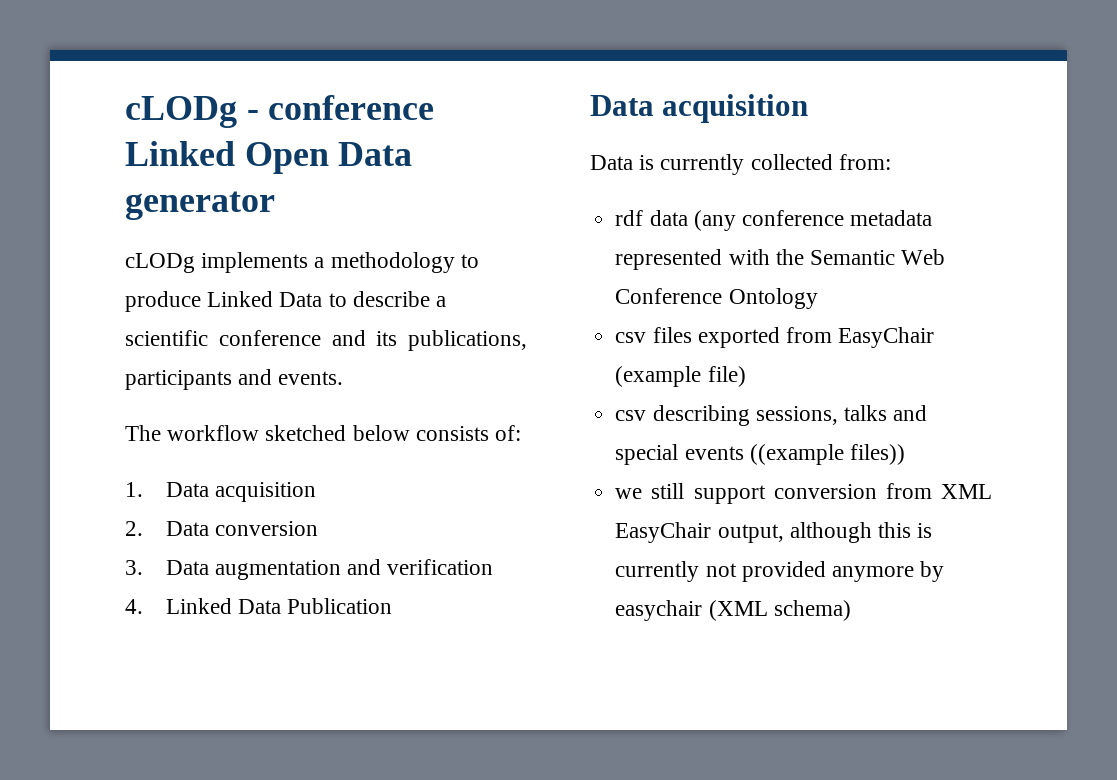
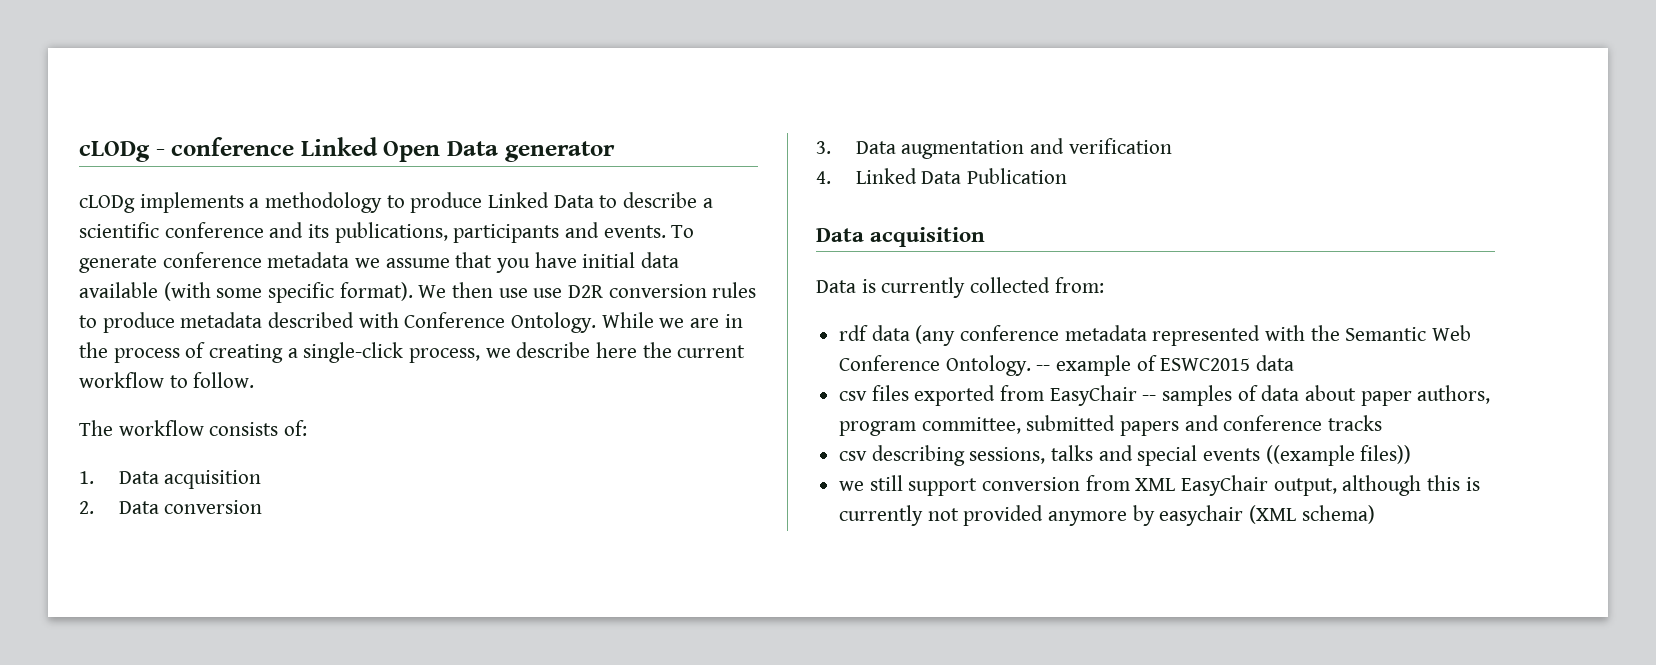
(344, 378) none -> [671,225,695,238] [79,252,680,273] [79,282,757,303] [79,312,743,333] [79,342,746,363] [79,372,255,388] To generate conference metadata we assume that you have initial data available (with some specific format). We then use use D2R conversion rules to produce metadata described with Conference Ontology. While we are in the process of creating a single-click process, we describe here the current workflow to follow.
[265,425,410,441] sketched below -> (204, 428) none
[728,288,818,309] Ontology -> [945,355,1295,376] Ontology. -- example of ESWC2015 data
[615,366,746,387] (example file) -> [1142,385,1491,406] [839,415,1383,436] -- samples of data about paper authors, program committee, submitted papers and conference tracks

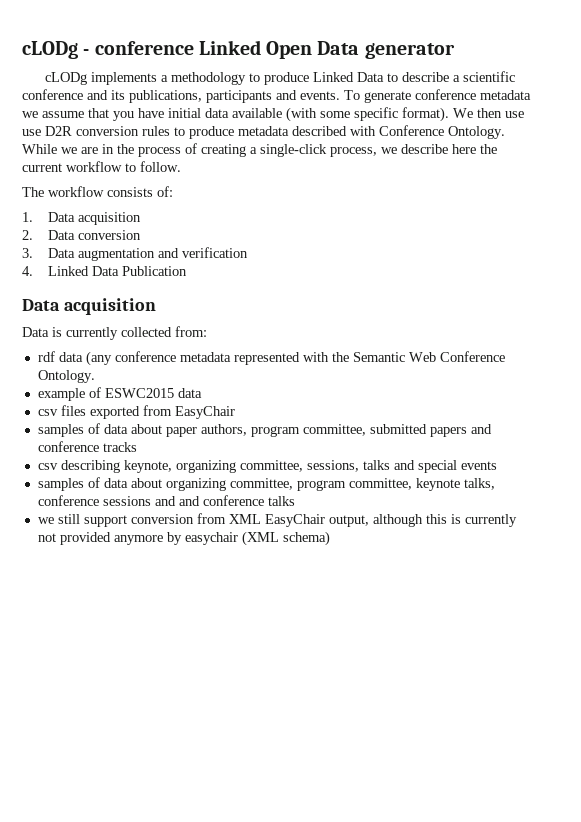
[1036,365,1051,371] -- -> (95, 376) //
[1142,395,1157,401] -- -> (235, 412) //
(965, 455) none -> [123,460,303,473] keynote, organizing committee,
[1265,445,1412,466] ((example files)) -> [37,477,495,491] [37,495,295,506] // samples of data about organizing committee, program committee, keynote talks, conference sessions and and conference talks

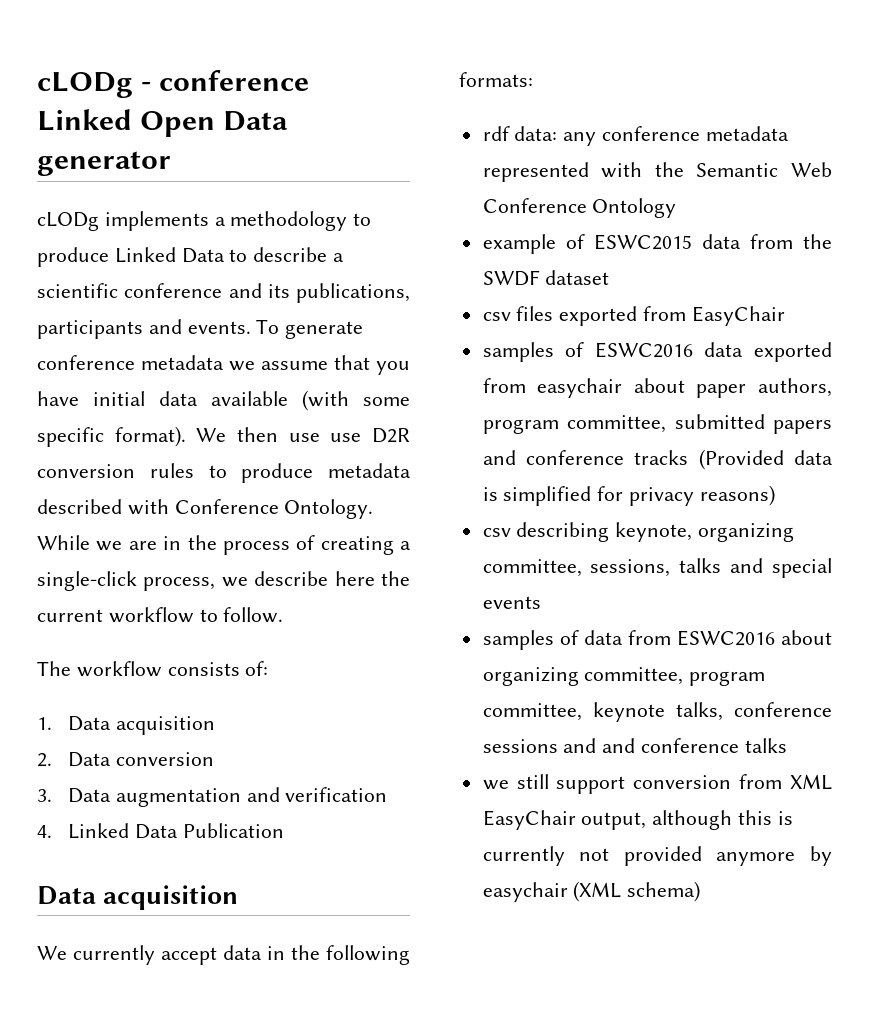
[22,326,207,340] Data is currently collected from: -> [37,945,410,965] [459,72,533,87] We currently accept data in the following formats:
[58,351,112,366] data (any -> [514,126,597,146] data: any
[37,370,95,383] Ontology. -> [592,198,677,218] Ontology
(202, 393) none -> [749,234,832,249] [482,270,610,286] from the SWDF dataset
[103,424,128,434] data -> [594,342,832,362] [482,378,623,398] ESWC2016 data exported from easychair
(137, 447) none -> [698,449,833,470] [482,485,775,506] (Provided data is simplified for privacy reasons)
(128, 483) none -> [627,630,775,646] from ESWC2016

